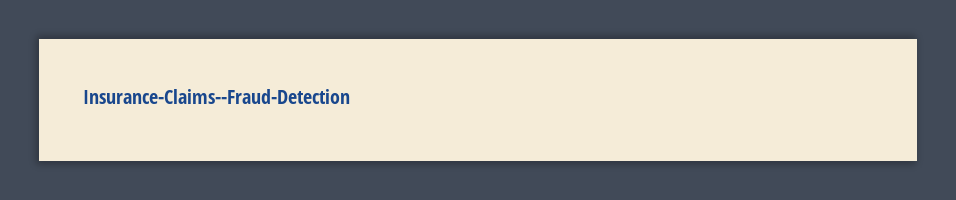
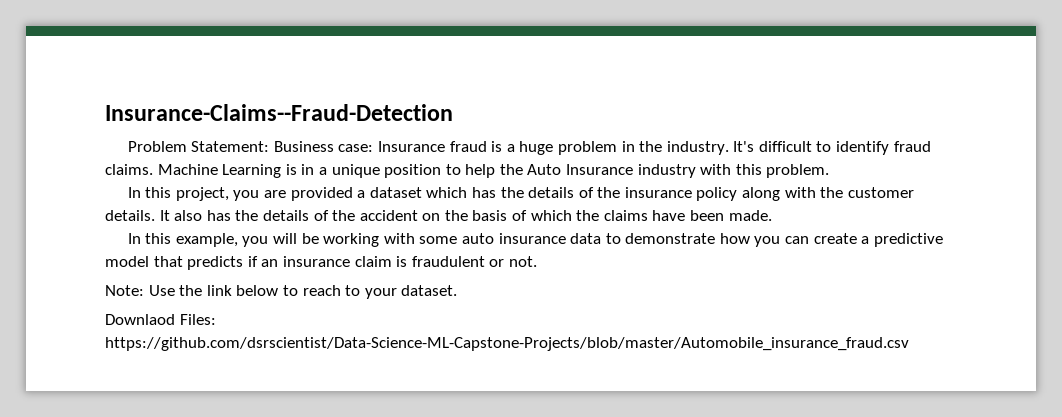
(350, 96) none -> [127,141,931,155] [105,164,830,178] [127,187,914,201] [105,210,772,221] [127,233,943,247] [105,256,537,270] [105,285,458,299] [105,314,216,325] [105,337,909,351] // Problem Statement: Business case: Insurance fraud is a huge problem in the industry. It's difficult to identify fraud claims. Machine Learning is in a unique position to help the Auto Insurance industry with this problem. // In this project, you are provided a dataset which has the details of the insurance policy along with the customer details. It also has the details of the accident on the basis of which the claims have been made. // In this example, you will be working with some auto insurance data to demonstrate how you can create a predictive model that predicts if an insurance claim is fraudulent or not. // Note: Use the link below to reach to your dataset. // Downlaod Files: https://github.com/dsrscientist/Data-Science-ML-Capstone-Projects/blob/master/Automobile_insurance_fraud.csv

